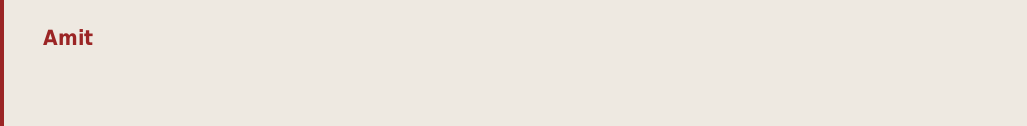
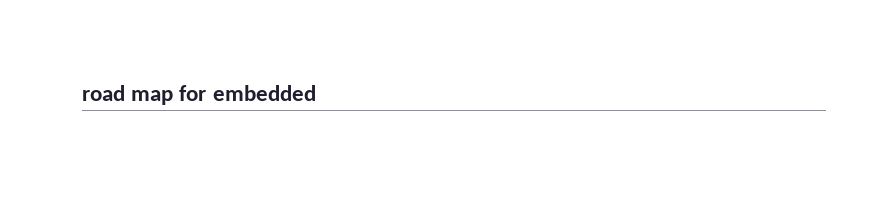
[43,29,93,45] Amit -> [82,85,316,105] road map for embedded

